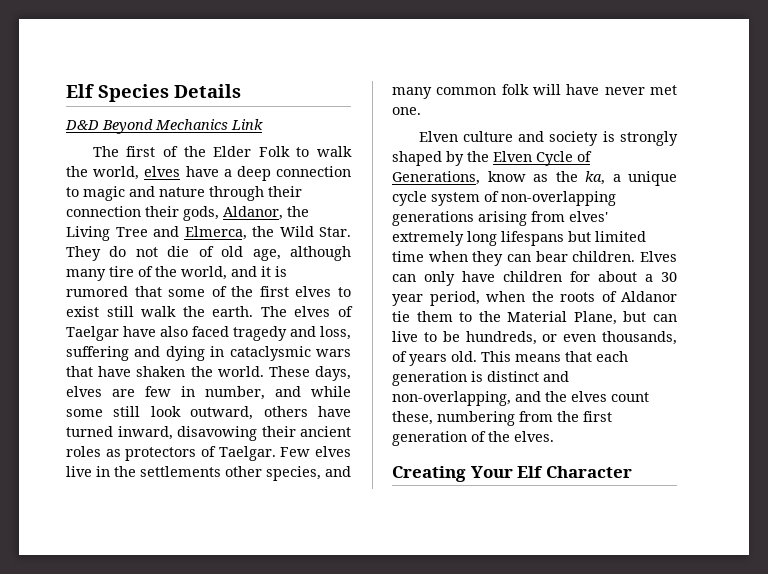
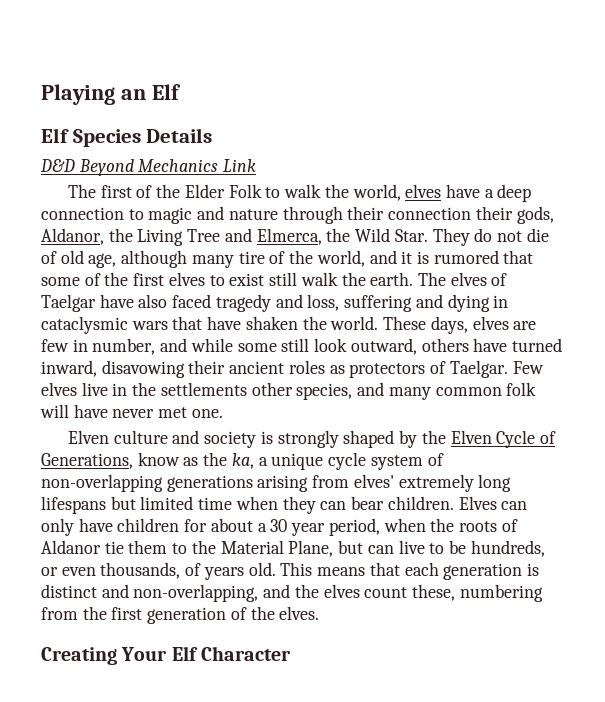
(66, 91) none -> [41,84,181,105] Playing an Elf //

